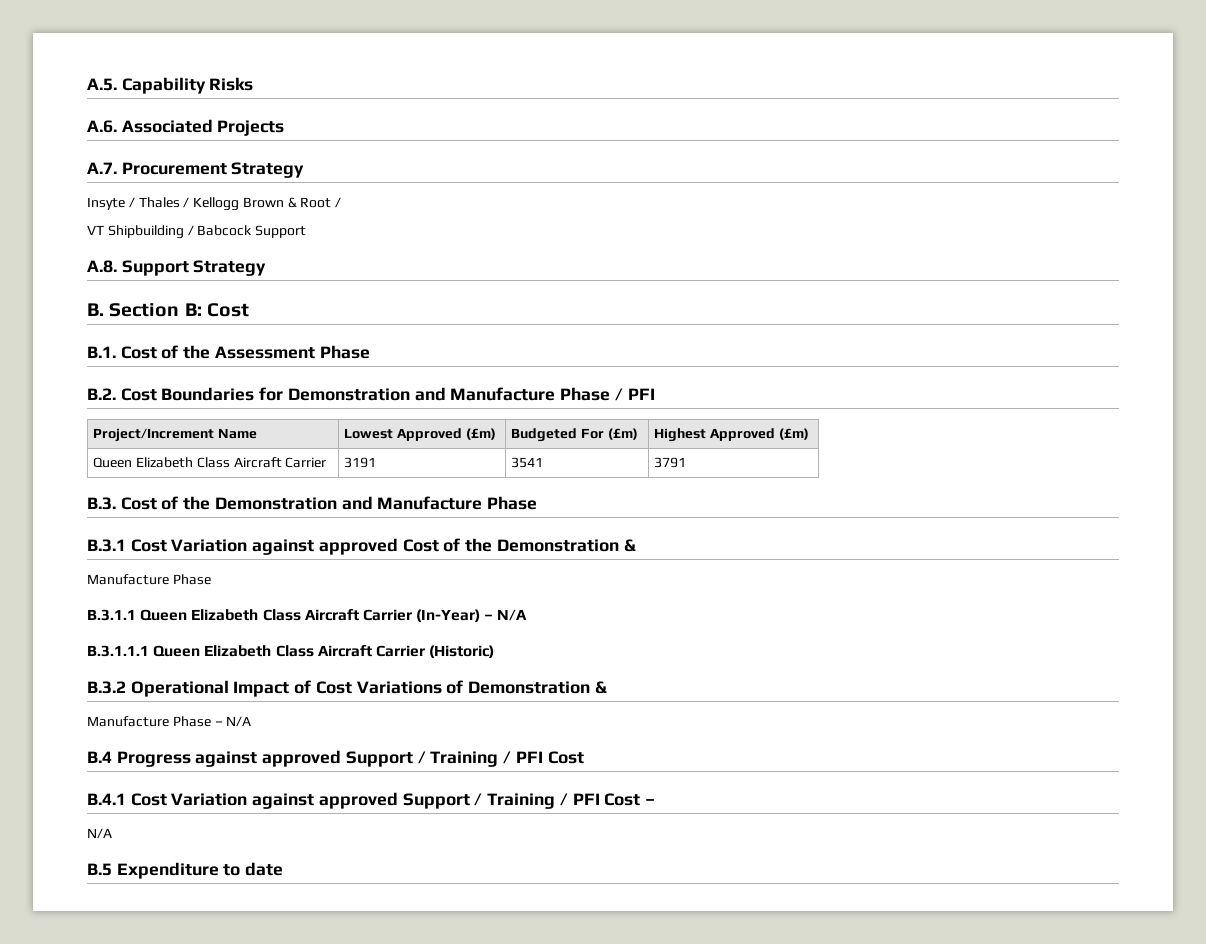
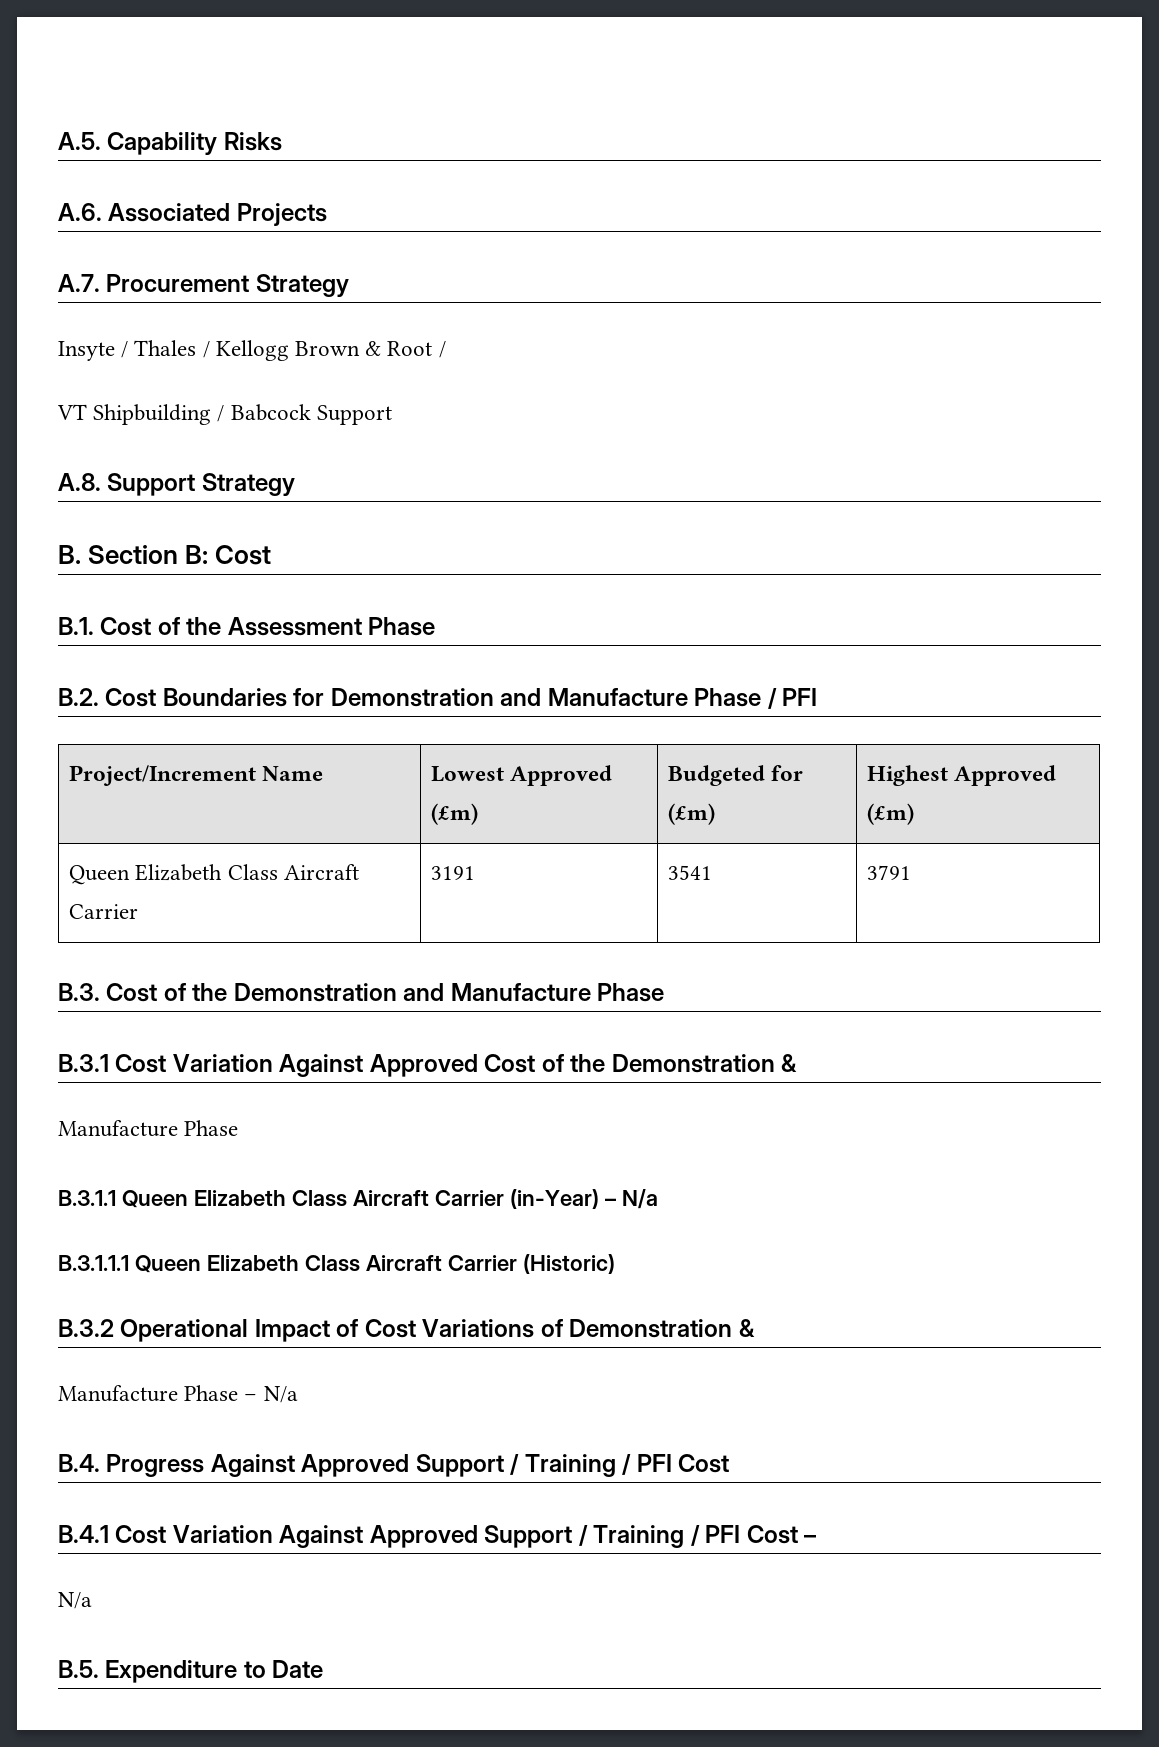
[581,428,605,439] For -> [771,765,804,781] for
[252,538,398,555] against approved -> [279,1054,478,1077] Against Approved
[416,609,528,622] (In-Year) – N/A -> [509,1189,658,1209] (in-Year) – N/a
[226,716,252,727] [87,750,342,767] N/A // B.4 Progress against approved -> [263,1386,298,1403] [58,1454,410,1477] N/a // B.4. Progress Against Approved
[252,792,398,809] against approved -> [279,1525,478,1548] Against Approved
[87,828,112,839] [87,863,112,876] N/A // B.5 -> [58,1592,92,1609] [58,1660,99,1678] N/a // B.5.
[245,862,284,876] date -> [272,1660,324,1678] Date

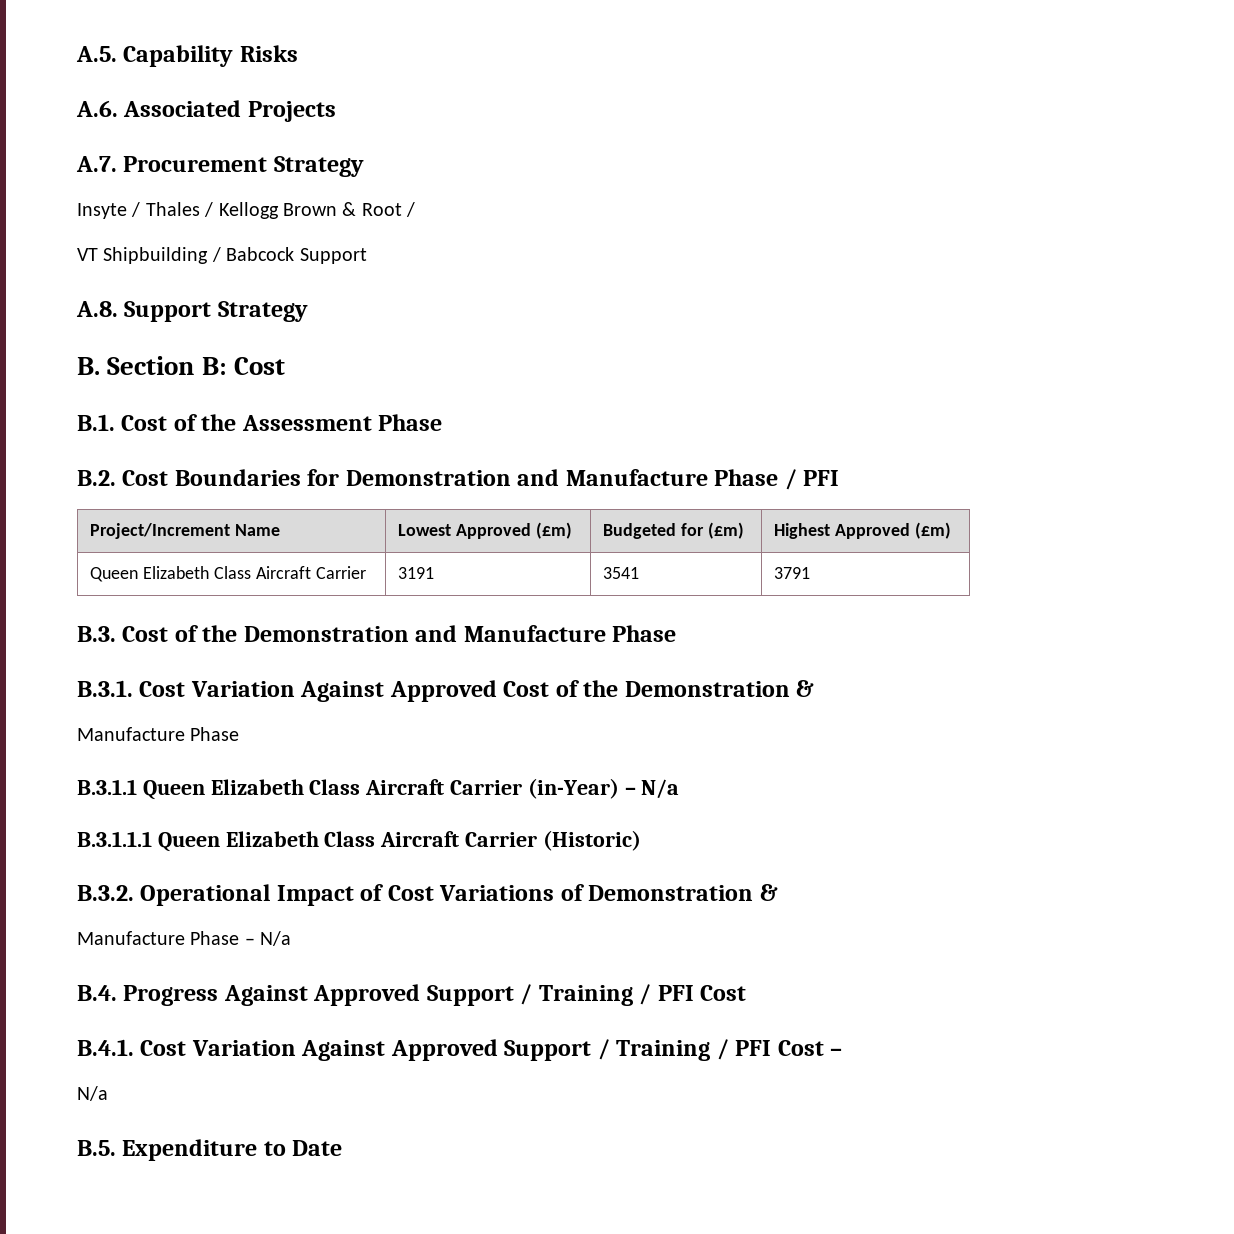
[58,1054,109,1072] B.3.1 -> [77,680,133,697] B.3.1.
[58,1319,114,1337] B.3.2 -> [77,885,134,901] B.3.2.
[58,1525,109,1543] B.4.1 -> [77,1039,134,1056] B.4.1.

